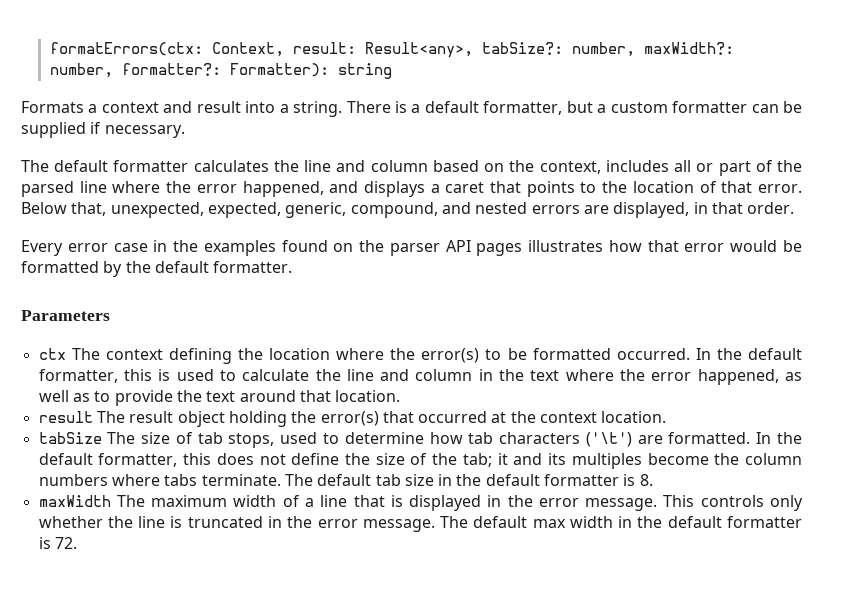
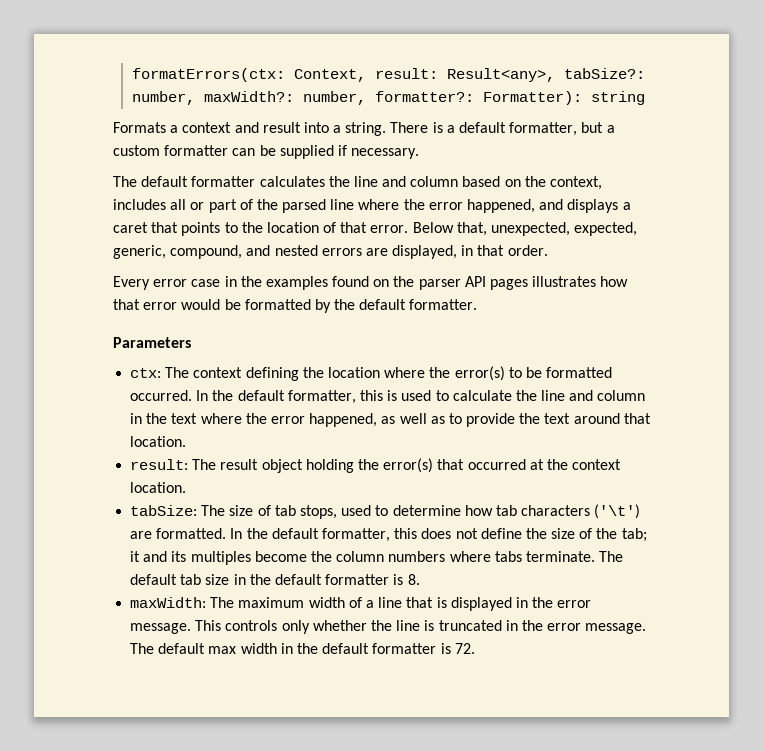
[38,348,66,360] ctx -> [130,368,162,378] ctx:
[38,411,93,423] result -> [130,459,189,470] result:
[38,432,102,444] tabSize -> [130,505,198,516] tabSize:
[38,495,111,507] maxWidth -> [130,597,207,608] maxWidth:

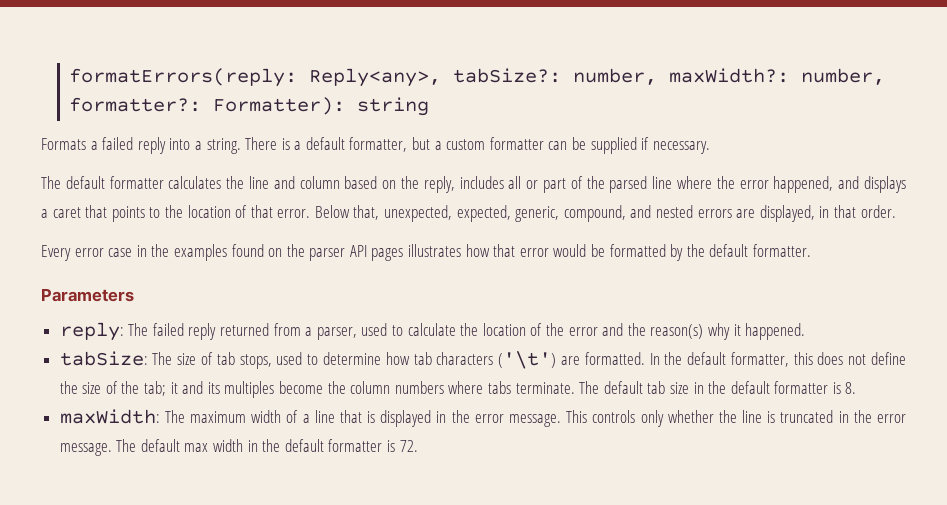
[131,68,555,82] formatErrors(ctx: Context, result: Result<any>, -> [69,68,442,87] formatErrors(reply: Reply<any>,
[182,122,301,133] context and result -> [102,137,166,154] failed reply
[550,176,603,190] context, -> [423,176,455,193] reply,
[130,366,613,381] [130,390,646,404] [130,413,651,427] [130,436,187,447] [130,458,622,473] [130,482,187,493] ctx: The context defining the location where the error(s) to be formatted occurred. In the default formatter, this is used to calculate the line and column in the text where the error happened, as well as to provide the text around that location. // result: The result object holding the error(s) that occurred at the context location. -> [59,322,806,341] reply: The failed reply returned from a parser, used to calculate the location of the error and the reason(s) why it happened.

